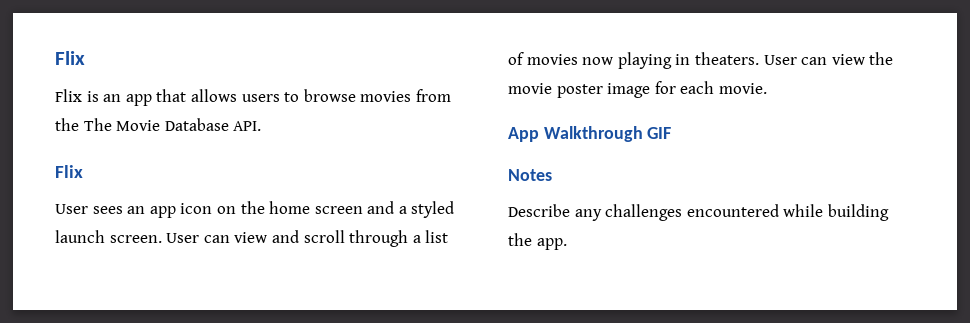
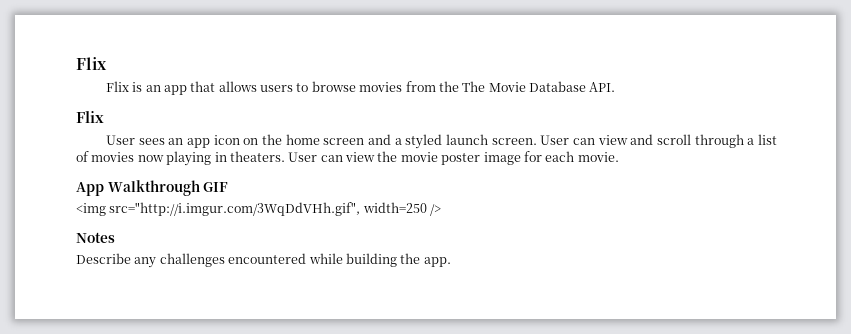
(672, 133) none -> [76,202,442,216] // <img src="http://i.imgur.com/3WqDdVHh.gif", width=250 />

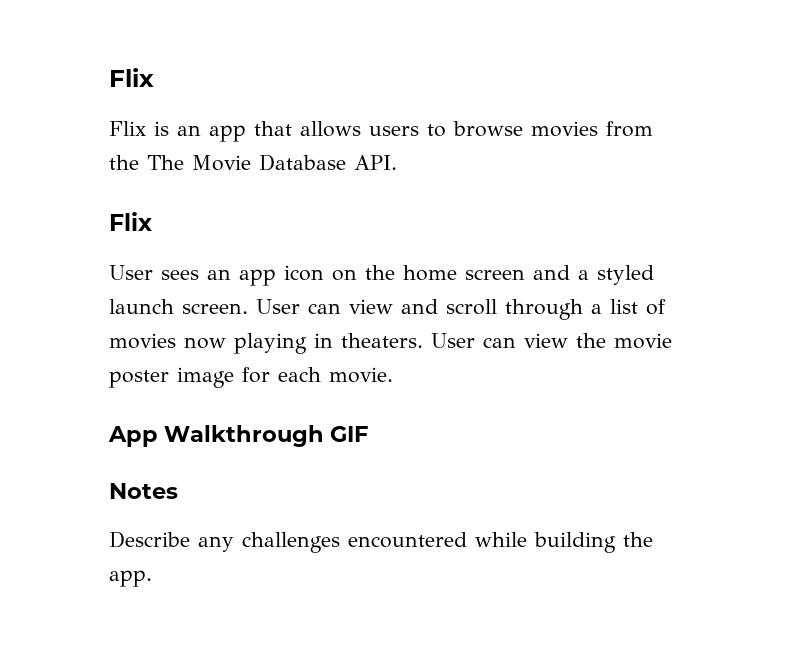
[76,202,442,216] // <img src="http://i.imgur.com/3WqDdVHh.gif", width=250 /> -> (369, 434) none

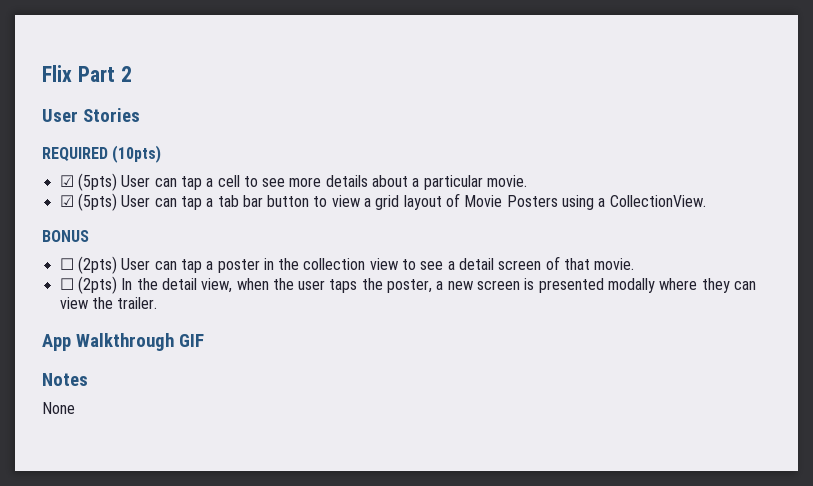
[109,68,154,87] [109,121,653,142] [109,154,397,171] [109,212,152,231] [109,265,654,286] [109,299,666,320] [109,333,672,354] [109,367,393,388] [108,425,369,447] [109,483,178,499] [109,531,653,553] [109,570,152,587] Flix // Flix is an app that allows users to browse movies from the The Movie Database API. // Flix // User sees an app icon on the home screen and a styled launch screen. User can view and scroll through a list of movies now playing in theaters. User can view the movie poster image for each movie. // App Walkthrough GIF // Notes // Describe any challenges encountered while building the app. -> [42,65,132,82] [42,108,140,122] [42,145,162,163] [59,173,528,191] [59,193,706,211] [42,230,89,242] [59,256,635,274] [59,276,757,294] [59,297,158,309] [42,333,204,351] [42,373,88,386] [42,402,75,414] Flix Part 2 // User Stories // REQUIRED (10pts) // ☑ (5pts) User can tap a cell to see more details about a particular movie. // ☑ (5pts) User can tap a tab bar button to view a grid layout of Movie Posters using a CollectionView. // BONUS // ☐ (2pts) User can tap a poster in the collection view to see a detail screen of that movie. // ☐ (2pts) In the detail view, when the user taps the poster, a new screen is presented modally where they can view the trailer. // App Walkthrough GIF // Notes // None

